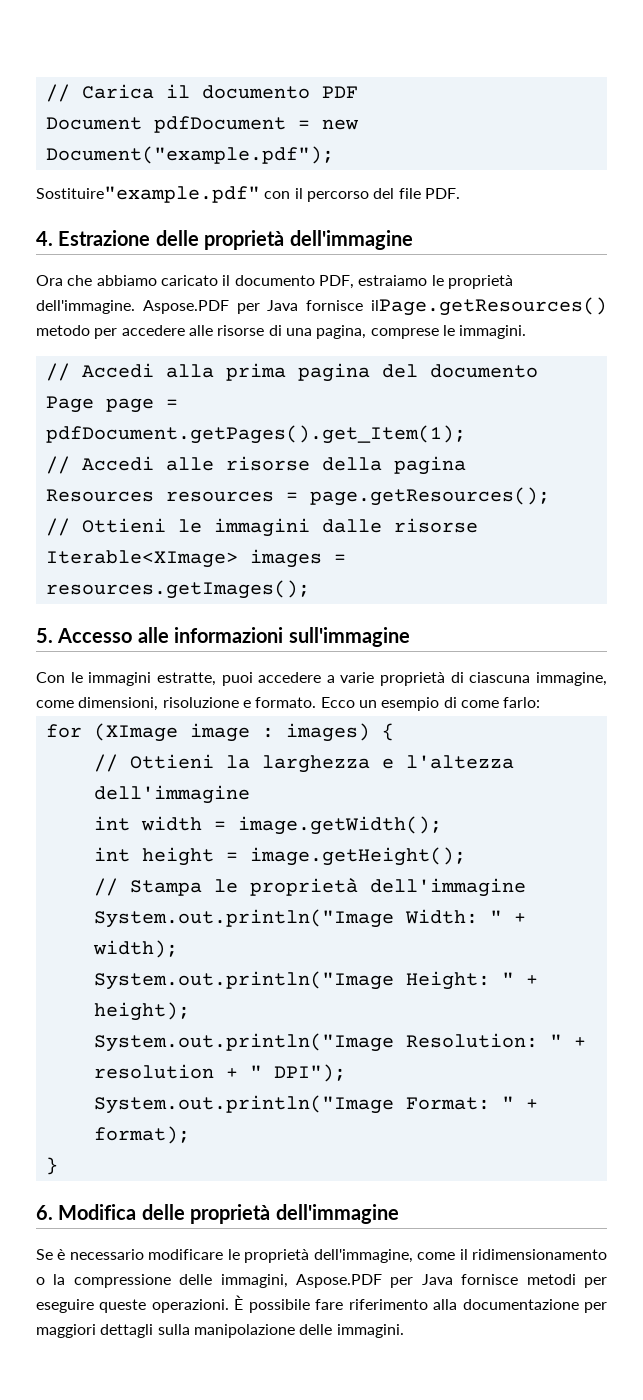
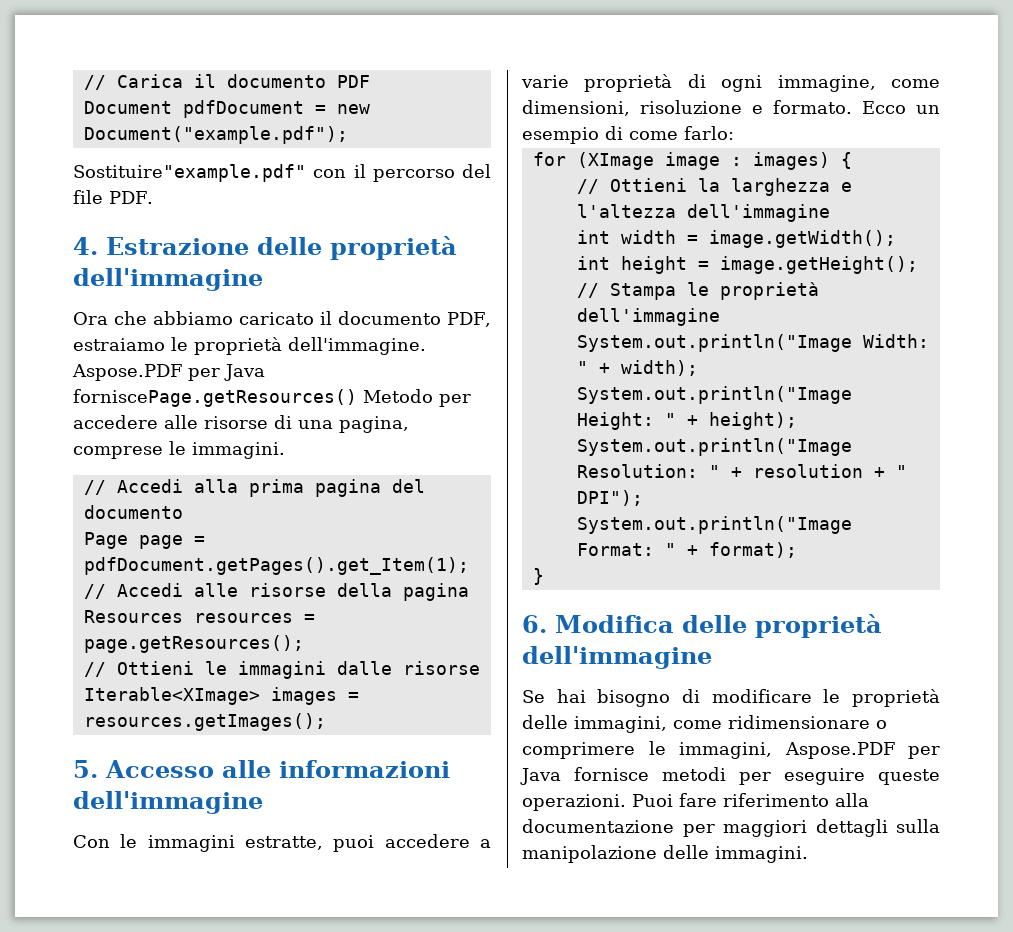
[306,297,607,316] [36,325,90,336] fornisce ilPage.getResources() metodo -> [73,389,433,407] forniscePage.getResources() Metodo
[288,627,410,647] sull'immagine -> [73,791,263,814] dell'immagine
[469,672,531,683] ciascuna -> [721,75,763,92] ogni
[57,1249,607,1263] [36,1274,213,1288] è necessario modificare le proprietà dell'immagine, come il ridimensionamento o la compressione delle -> [556,689,940,707] [522,715,887,733] [522,741,666,759] hai bisogno di modificare le proprietà delle immagini, come ridimensionare o comprimere le
[234,1295,310,1313] È possibile -> [632,794,673,807] Puoi

